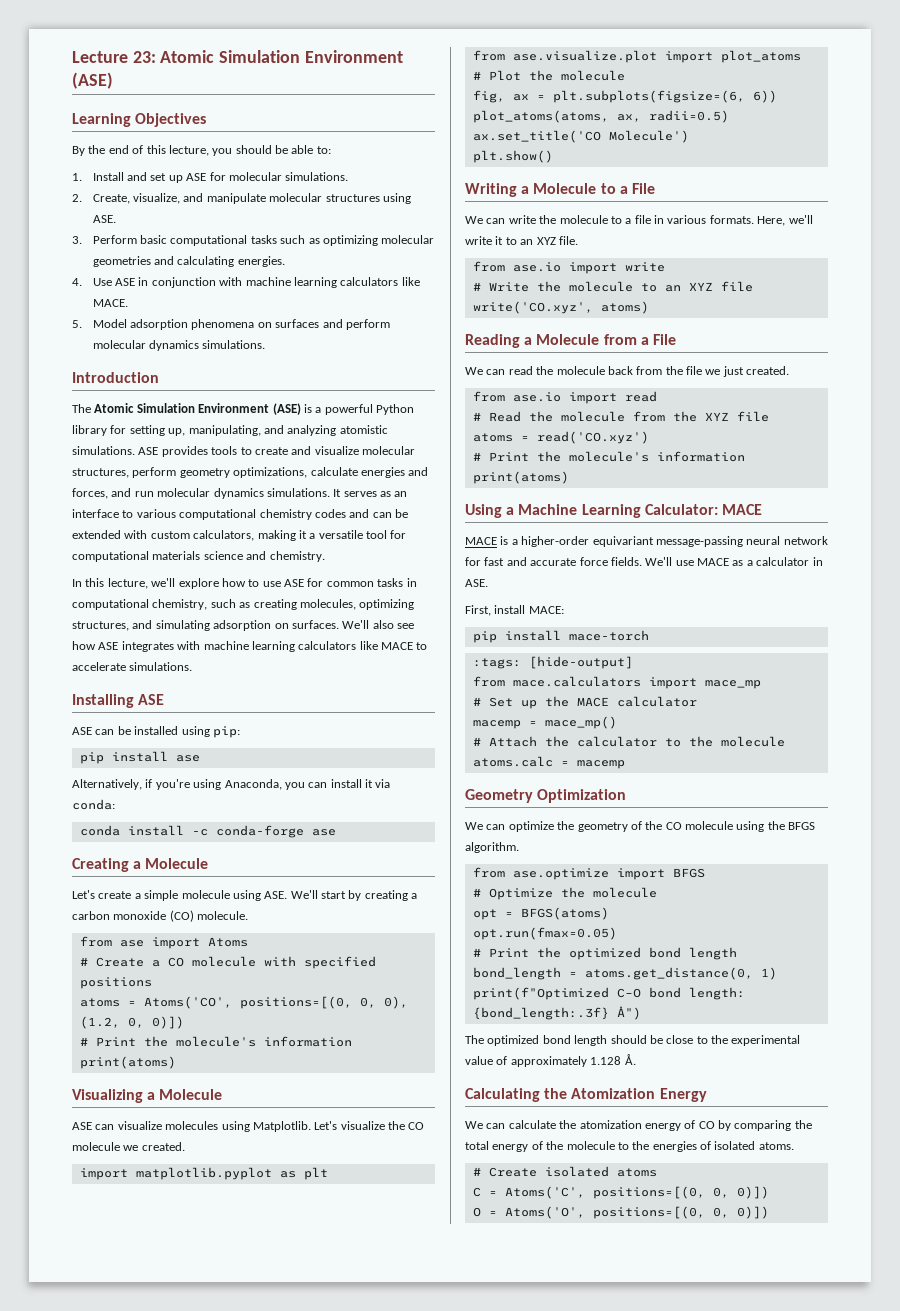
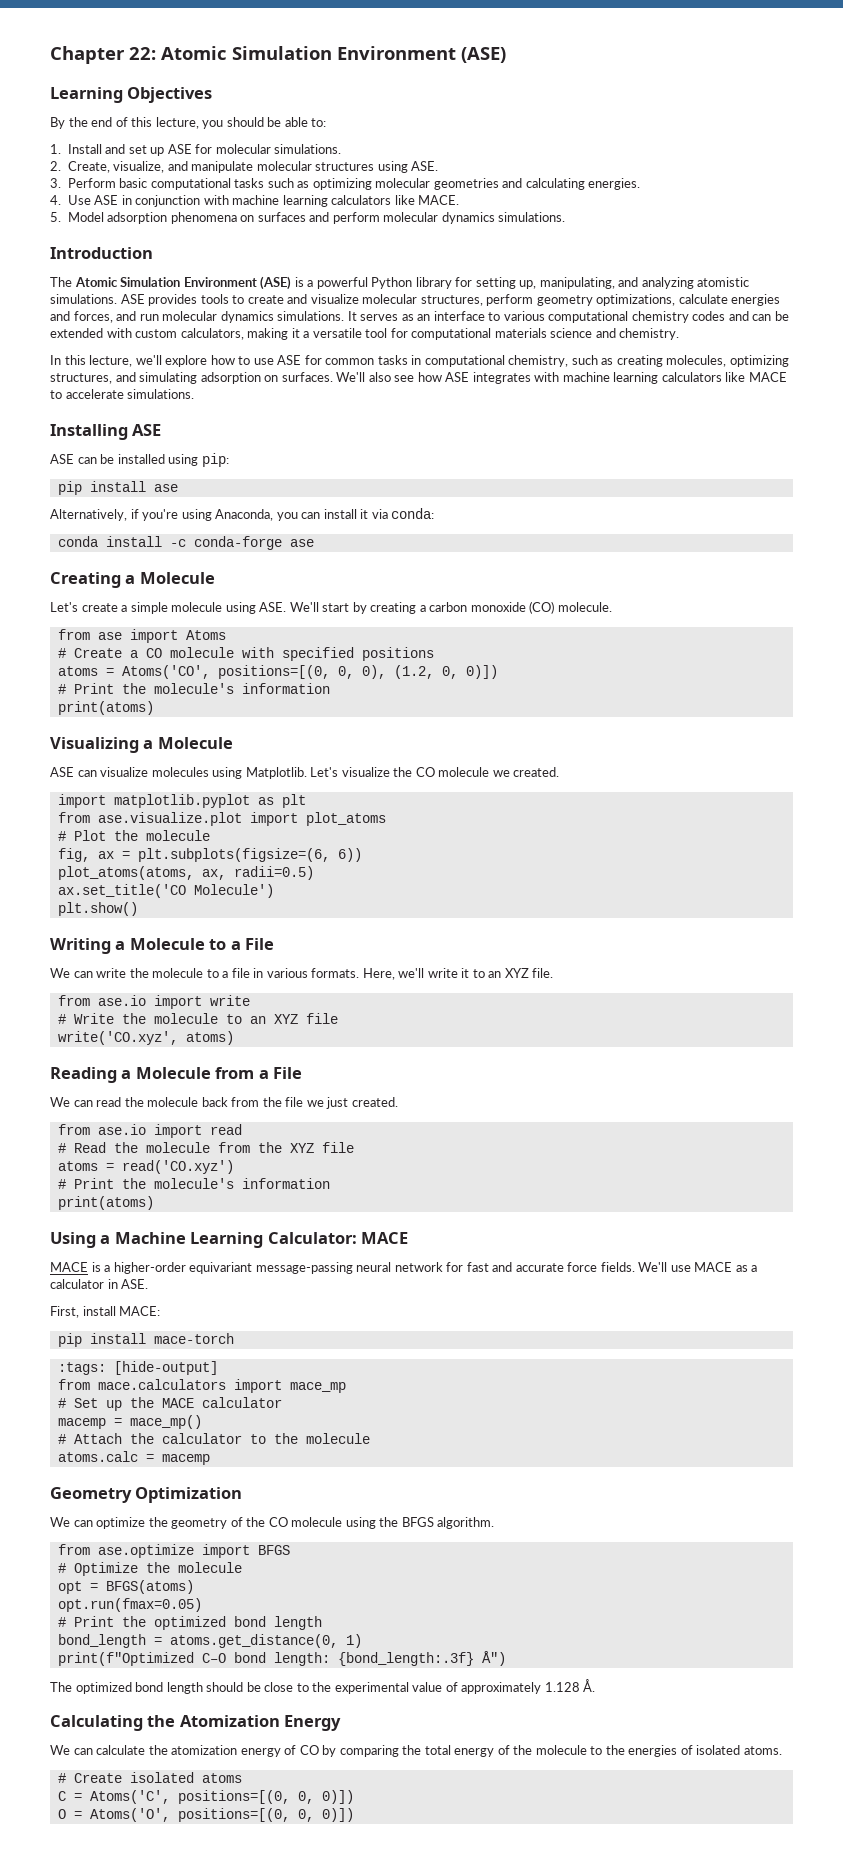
[72,51,156,63] Lecture 23: -> [50,46,156,64] Chapter 22:

